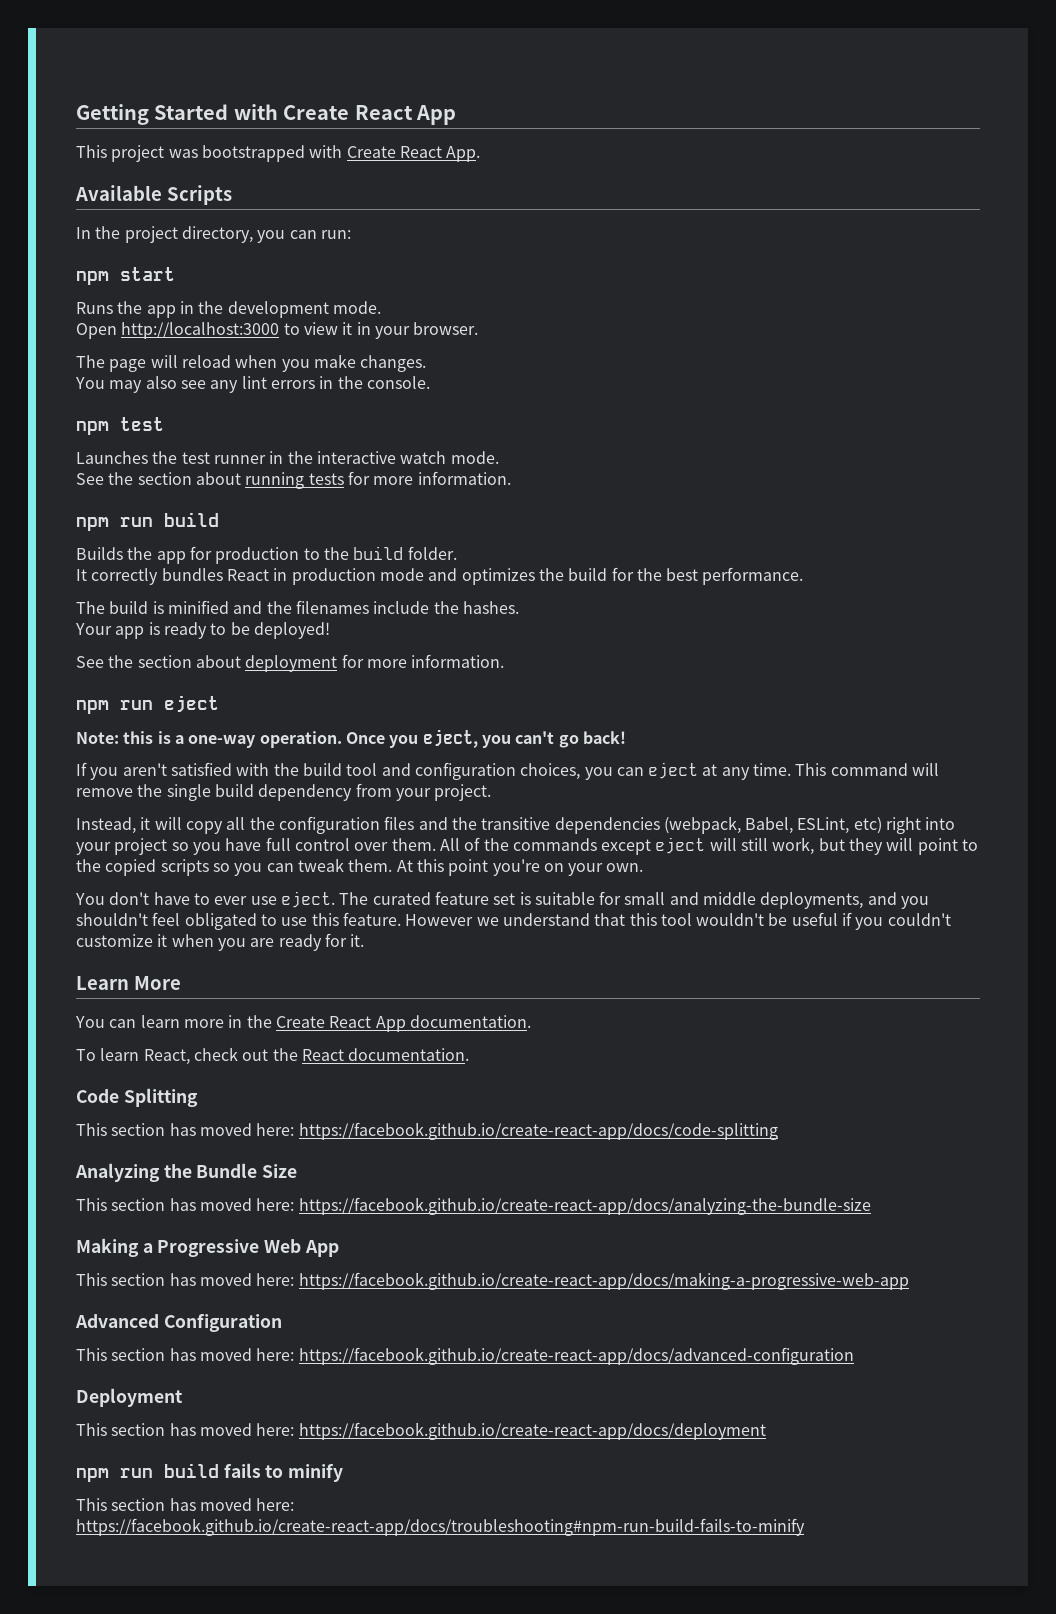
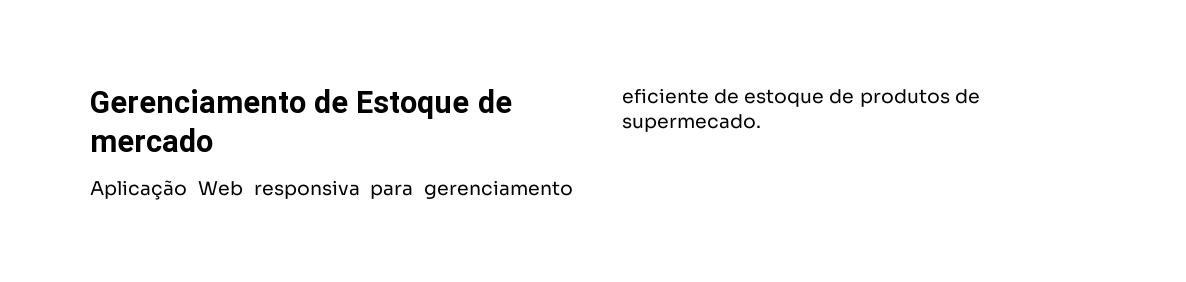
[76,104,456,125] [76,145,481,162] [75,185,232,205] [76,226,351,243] [76,267,175,285] [76,301,381,318] [76,322,479,339] [76,354,427,372] [75,376,430,393] [76,417,164,435] [76,451,499,464] [76,471,511,489] [76,512,219,531] [76,546,457,564] [76,567,804,585] [76,600,519,614] [75,622,330,639] [76,654,505,672] [76,695,219,714] [76,729,626,748] [76,762,940,780] [76,783,492,801] [76,816,956,834] [76,837,979,855] [76,858,644,876] [75,891,930,909] [76,912,951,930] [76,933,365,951] [76,976,181,990] [75,1015,531,1032] [76,1047,470,1065] [76,1088,198,1107] [76,1122,778,1140] [75,1163,298,1182] [76,1197,871,1215] [76,1238,339,1257] [76,1272,909,1290] [75,1313,282,1332] [76,1347,854,1365] [76,1388,183,1407] [76,1422,766,1440] [76,1463,344,1482] [76,1498,295,1511] [76,1518,805,1536] Getting Started with Create React App // This project was bootstrapped with Create React App. // Available Scripts // In the project directory, you can run: // npm start // Runs the app in the development mode. // Open http://localhost:3000 to view it in your browser. // The page will reload when you make changes. // You may also see any lint errors in the console. // npm test // Launches the test runner in the interactive watch mode. // See the section about running tests for more information. // npm run build // Builds the app for production to the build folder. // It correctly bundles React in production mode and optimizes the build for the best performance. // The build is minified and the filenames include the hashes. // Your app is ready to be deployed! // See the section about deployment for more information. // npm run eject // Note: this is a one-way operation. Once you eject, you can't go back! // If you aren't satisfied with the build tool and configuration choices, you can eject at any time. This command will remove the single build dependency from your project. // Instead, it will copy all the configuration files and the transitive dependencies (webpack, Babel, ESLint, etc) right into your project so you have full control over them. All of the commands except eject will still work, but they will point to the copied scripts so you can tweak them. At this point you're on your own. // You don't have to ever use eject. The curated feature set is suitable for small and middle deployments, and you shouldn't feel obligated to use this feature. However we understand that this tool wouldn't be useful if you couldn't customize it when you are ready for it. // Learn More // You can learn more in the Create React App documentation. // To learn React, check out the React documentation. // Code Splitting // This section has moved here: https://facebook.github.io/create-react-app/docs/code-splitting // Analyzing the Bundle Size // This section has moved here: https://facebook.github.io/create-react-app/docs/analyzing-the-bundle-size // Making a Progressive Web App // This section has moved here: https://facebook.github.io/create-react-app/docs/making-a-progressive-web-app // Advanced Configuration // This section has moved here: https://facebook.github.io/create-react-app/docs/advanced-configuration // Deployment // This section has moved here: https://facebook.github.io/create-react-app/docs/deployment // npm run build fails to minify // This section has moved here: https://facebook.github.io/create-react-app/docs/troubleshooting#npm-run-build-fails-to-minify -> [90,89,512,119] [90,128,213,152] [90,180,573,200] [622,88,980,107] [622,114,761,132] Gerenciamento de Estoque de mercado // Aplicação Web responsiva para gerenciamento eficiente de estoque de produtos de supermecado.

